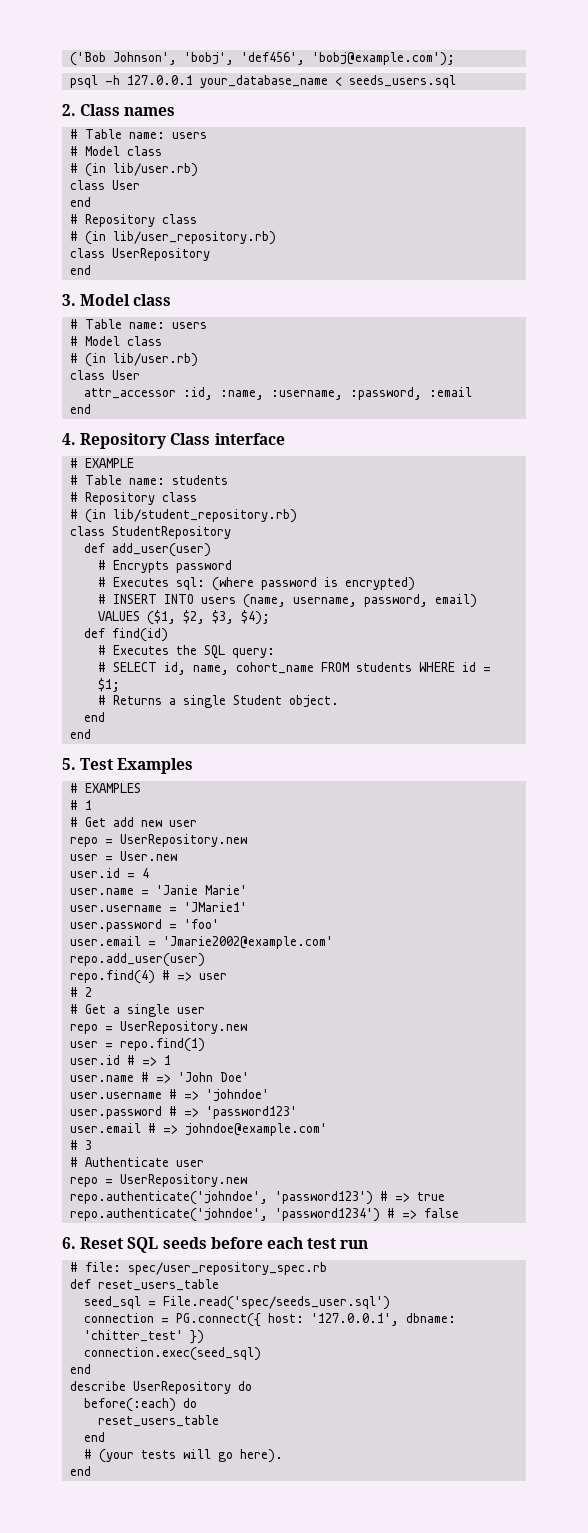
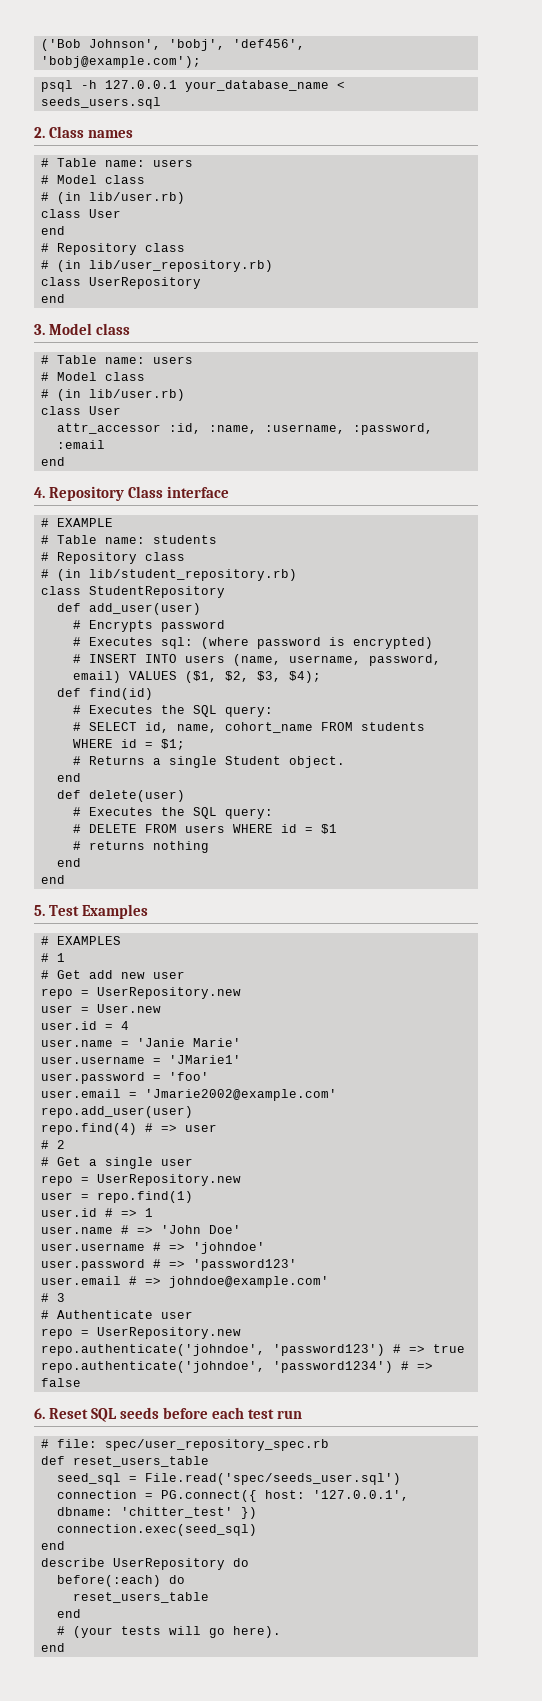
(105, 717) none -> [57,790,186,802] [73,807,274,819] [73,824,338,834] [73,841,210,853] [57,858,82,867] // def delete(user) // # Executes the SQL query: // # DELETE FROM users WHERE id = $1 // # returns nothing // end

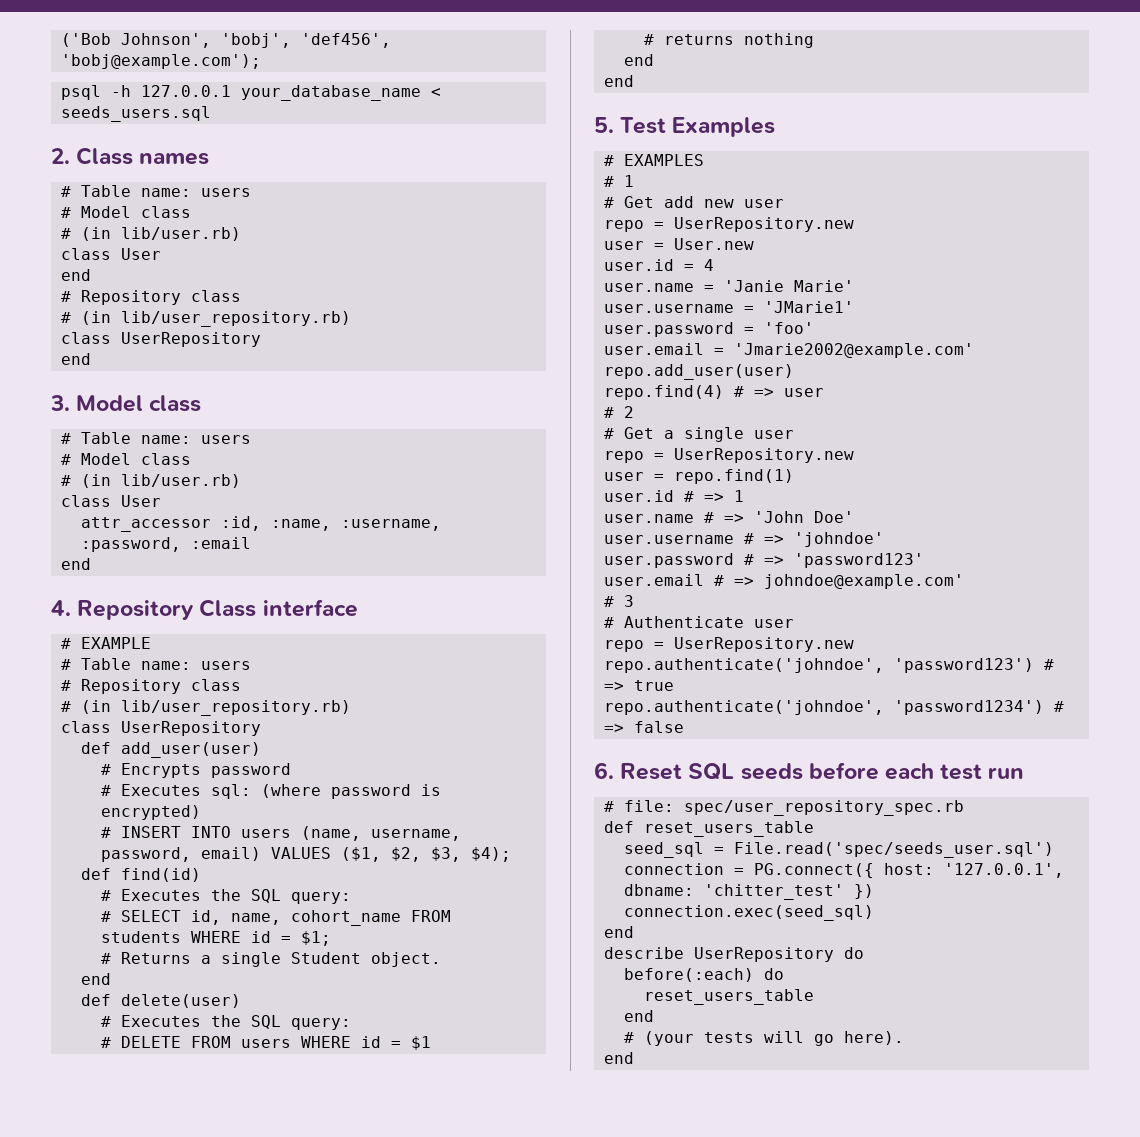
[153,535,218,544] [41,552,186,564] [41,569,298,581] [41,586,226,598] students // # Repository class // # (in lib/student_repository.rb) // class StudentRepository -> [201,661,252,670] [61,679,242,694] [61,700,352,716] [61,721,262,736] users // # Repository class // # (in lib/user_repository.rb) // class UserRepository

